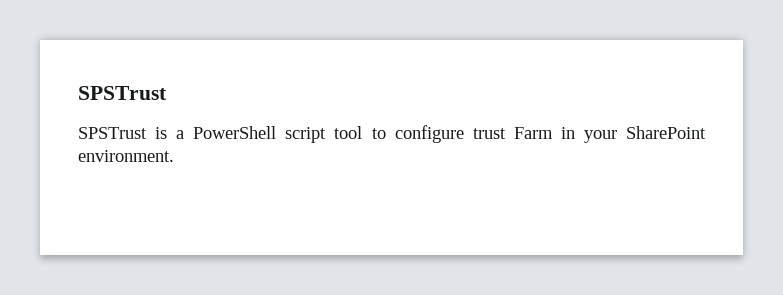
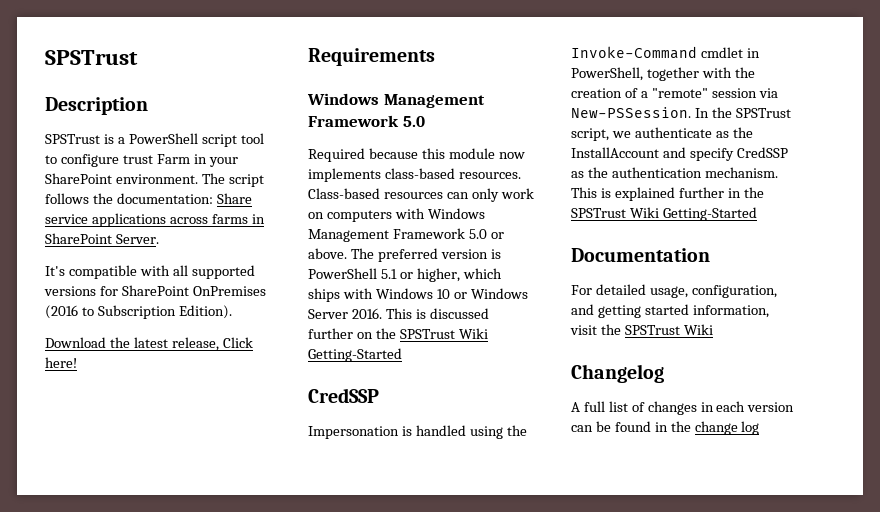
[78,86,167,100] SPSTrust -> [45,50,138,65] [45,97,148,115] SPSTrust // Description
(174, 156) none -> [201,173,264,187] [45,193,252,204] [45,213,265,227] [45,233,159,244] [45,265,255,279] [44,285,266,296] [45,305,232,319] [45,337,253,351] [45,357,77,368] [308,48,435,66] [307,93,485,108] [308,115,425,127] [308,148,525,162] [308,168,521,182] [308,188,534,202] [308,208,485,222] [308,228,504,242] [308,248,501,262] [308,268,502,282] [308,288,528,302] [308,308,489,319] [308,328,488,339] [308,348,402,362] [308,388,379,403] [308,425,527,439] [571,46,760,59] [571,67,755,81] [571,88,778,98] [571,107,791,118] [571,127,753,141] [571,147,788,161] [571,167,778,178] [571,187,764,201] [571,207,757,221] [571,248,710,262] [571,284,777,298] [571,304,769,318] [570,324,713,335] [571,364,664,383] [571,401,795,415] [571,421,760,435] The script follows the documentation: Share service applications across farms in SharePoint Server. // It's compatible with all supported versions for SharePoint OnPremises (2016 to Subscription Edition). // Download the latest release, Click here! // Requirements // Windows Management Framework 5.0 // Required because this module now implements class-based resources. Class-based resources can only work on computers with Windows Management Framework 5.0 or above. The preferred version is PowerShell 5.1 or higher, which ships with Windows 10 or Windows Server 2016. This is discussed further on the SPSTrust Wiki Getting-Started // CredSSP // Impersonation is handled using the Invoke-Command cmdlet in PowerShell, together with the creation of a "remote" session via New-PSSession. In the SPSTrust script, we authenticate as the InstallAccount and specify CredSSP as the authentication mechanism. This is explained further in the SPSTrust Wiki Getting-Started // Documentation // For detailed usage, configuration, and getting started information, visit the SPSTrust Wiki // Changelog // A full list of changes in each version can be found in the change log

